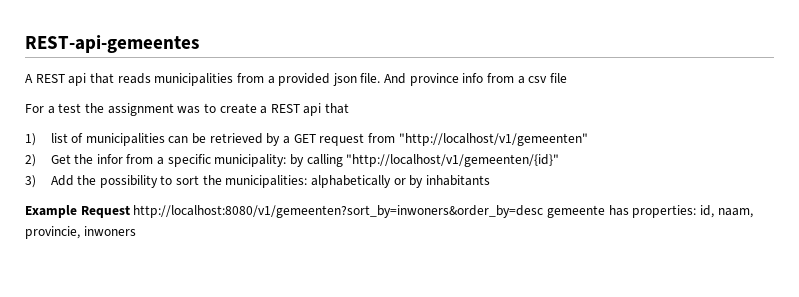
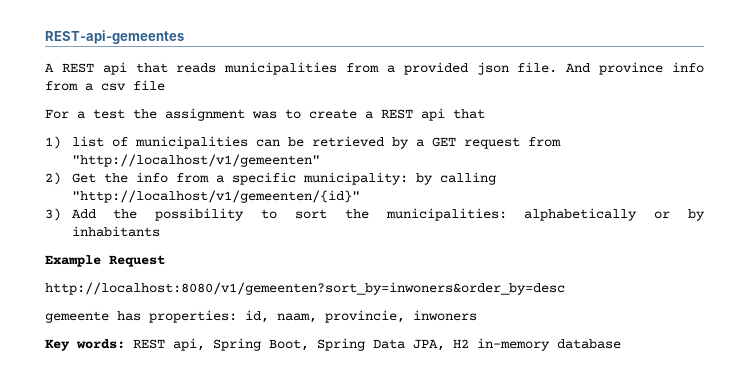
[96,154,123,164] infor -> [135,172,168,183] info
(130, 211) none -> (165, 261) //
(544, 211) none -> (565, 288) //
(136, 231) none -> [45,338,621,351] // Key words: REST api, Spring Boot, Spring Data JPA, H2 in-memory database

